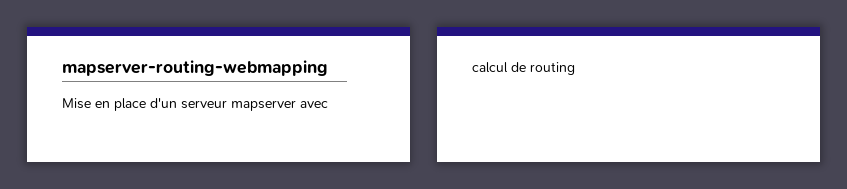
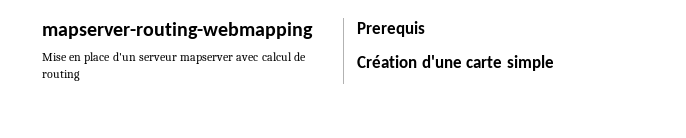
(575, 68) none -> [357,21,425,37] [357,55,554,71] // Prerequis // Création d'une carte simple

